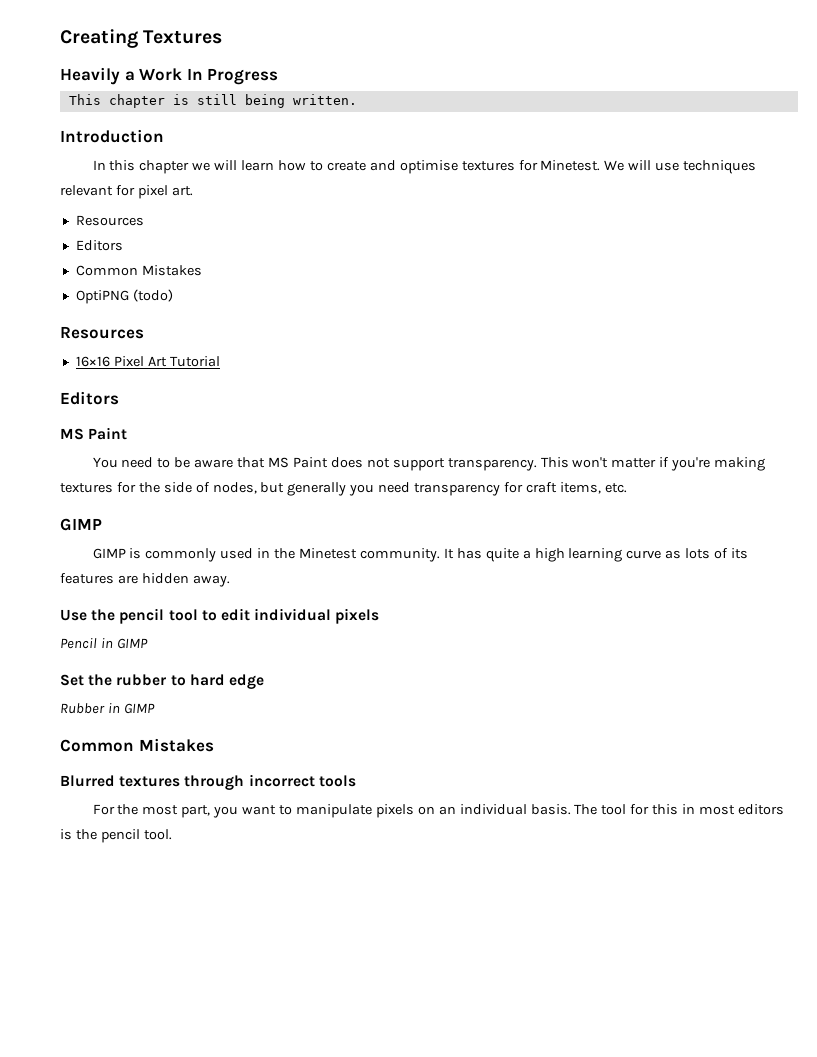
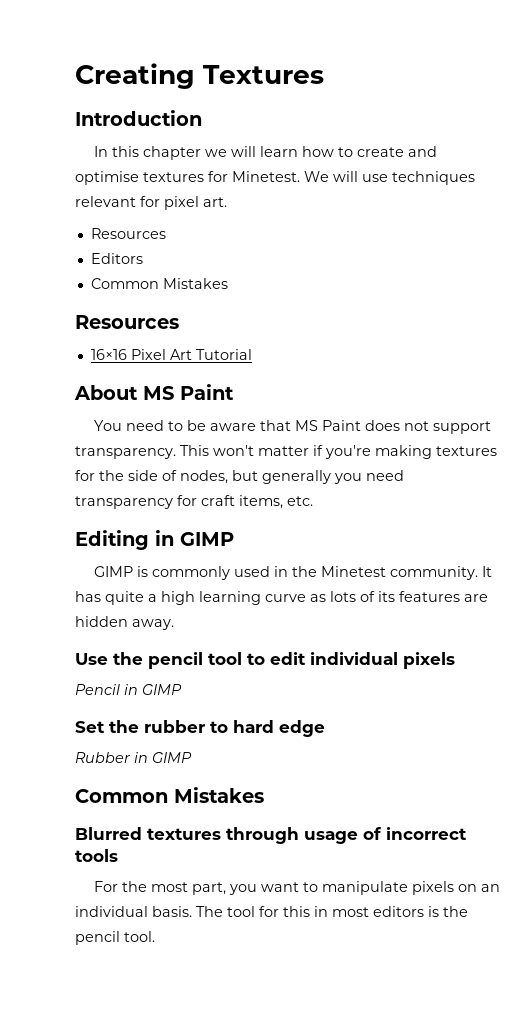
[60,67,279,85] [68,94,357,108] // Heavily a Work In Progress // This chapter is still being written. -> (324, 74) none
[75,289,173,304] // OptiPNG (todo) -> (228, 283) none
[60,391,119,405] Editors // -> [74,385,138,400] About
(627, 488) none -> [75,530,174,550] Editing in
(245, 782) none -> [304,827,382,844] usage of

